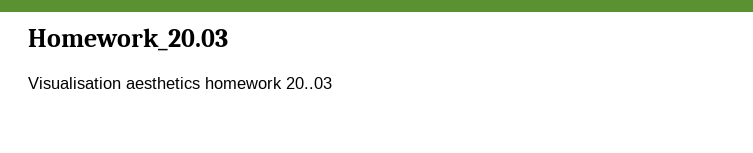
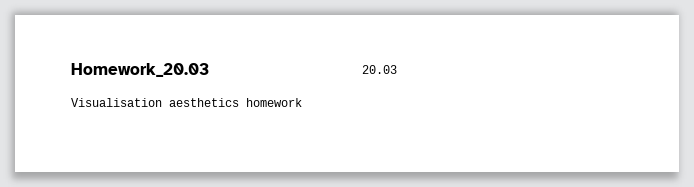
[286,77,332,89] 20..03 -> [362,65,397,74] 20.03

